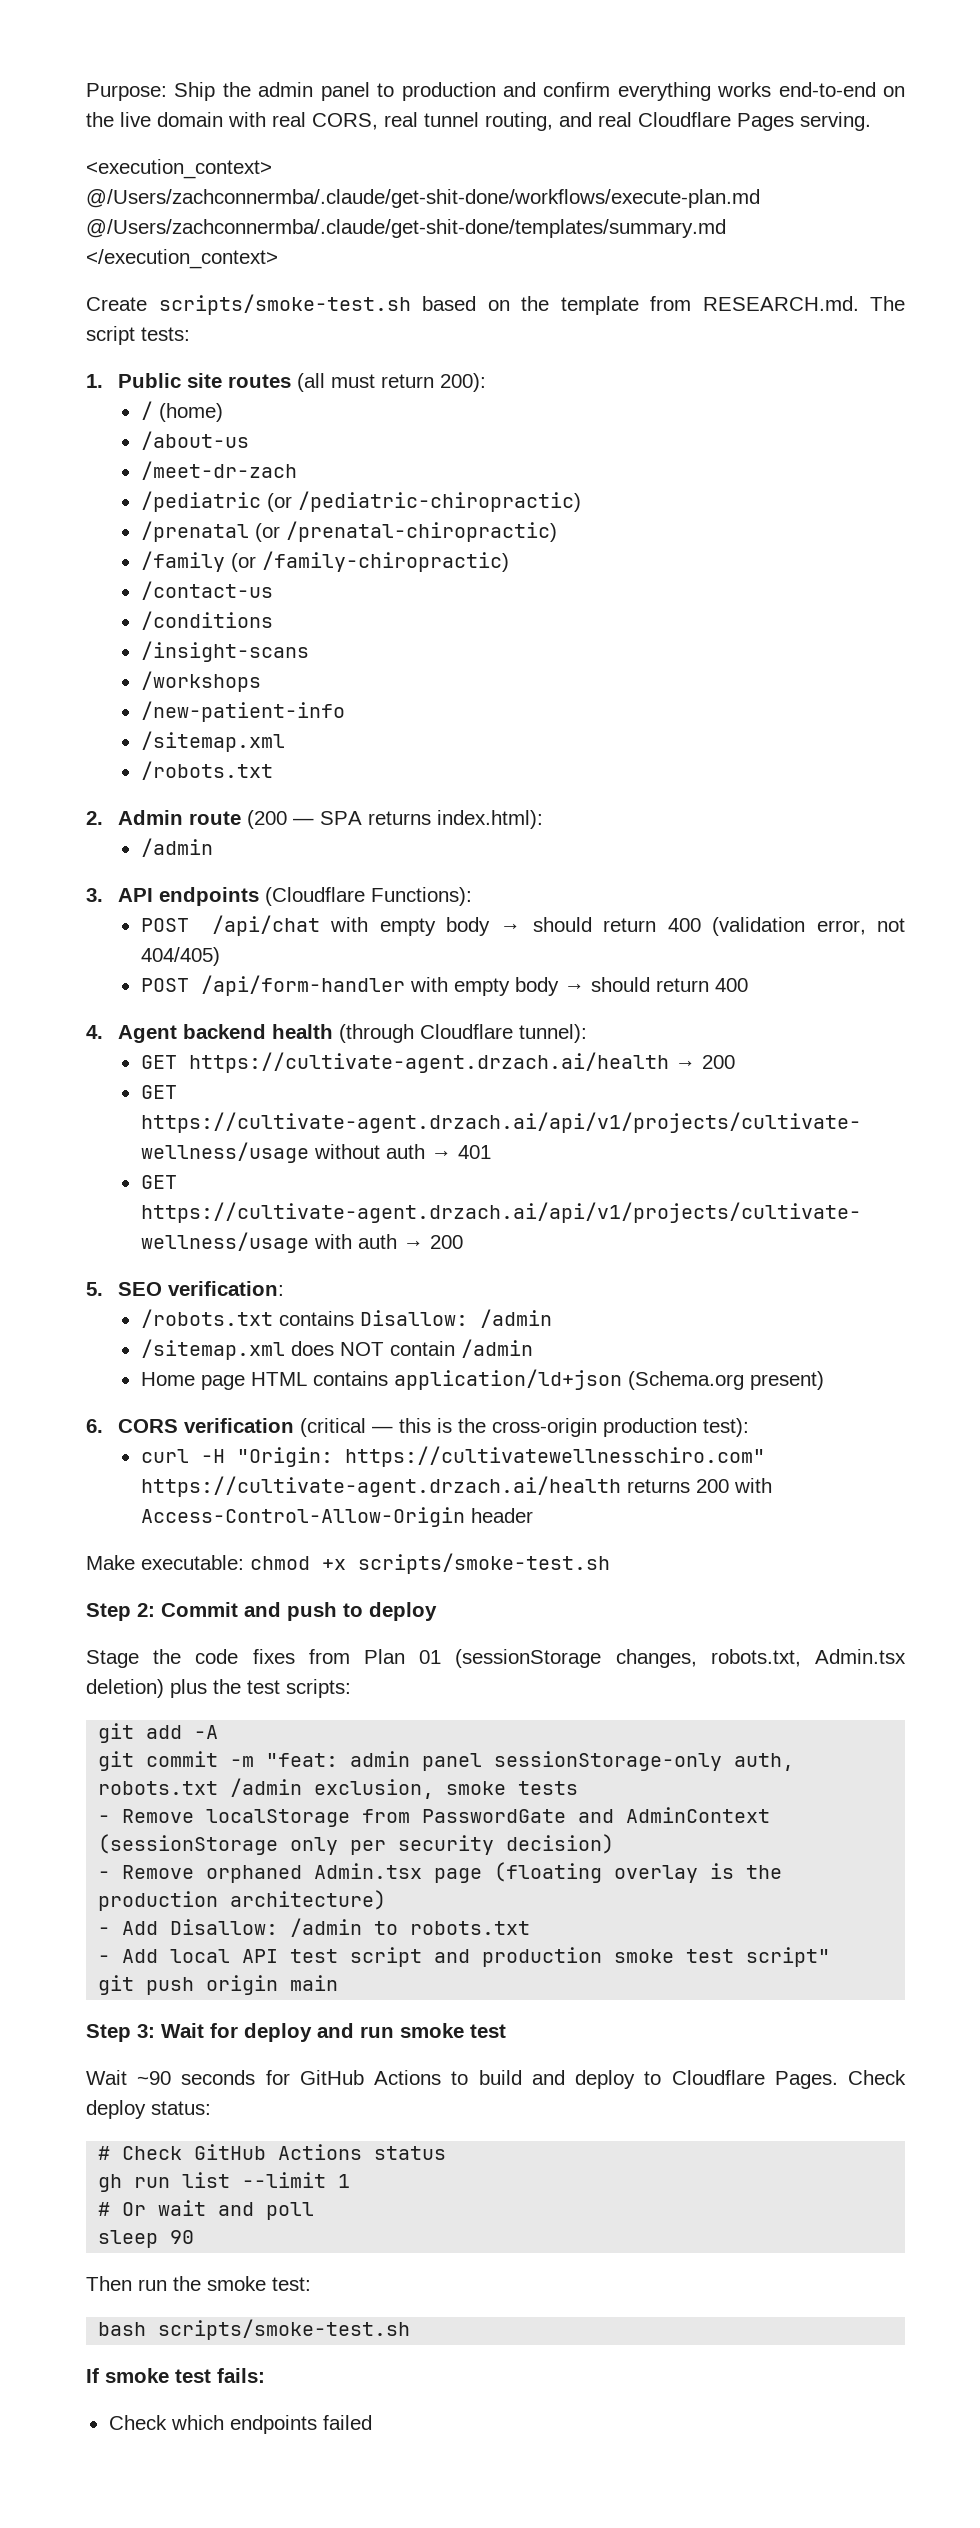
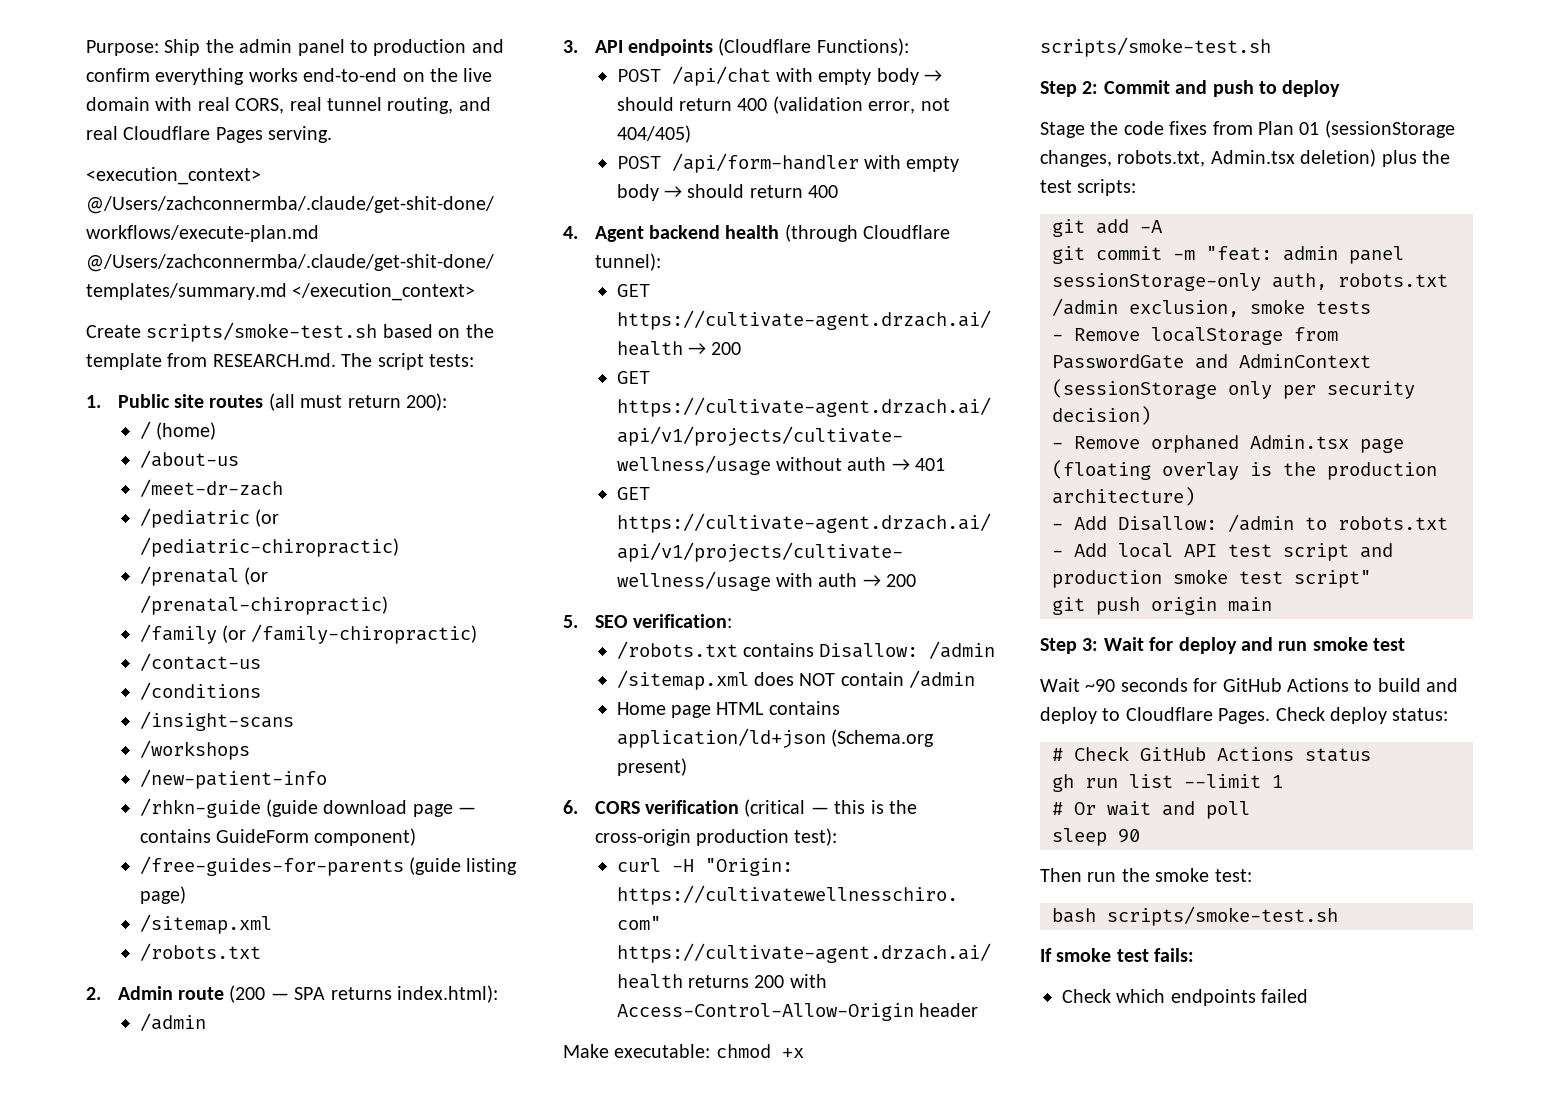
(345, 711) none -> [139,798,477,818] [139,828,417,846] [139,856,518,876] [139,886,186,904] // /rhkn-guide (guide download page — contains GuideForm component) // /free-guides-for-parents (guide listing page)

